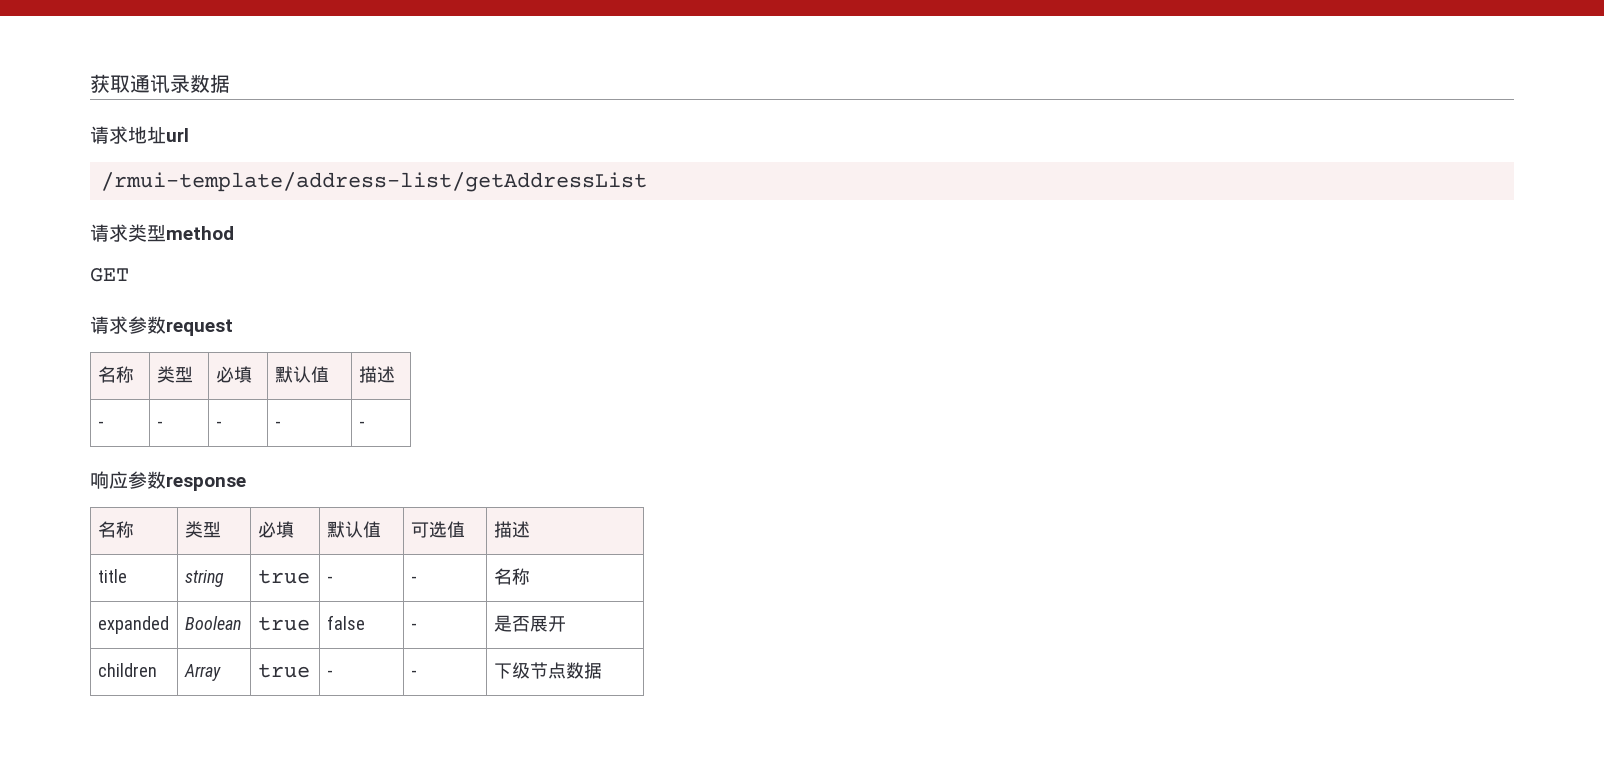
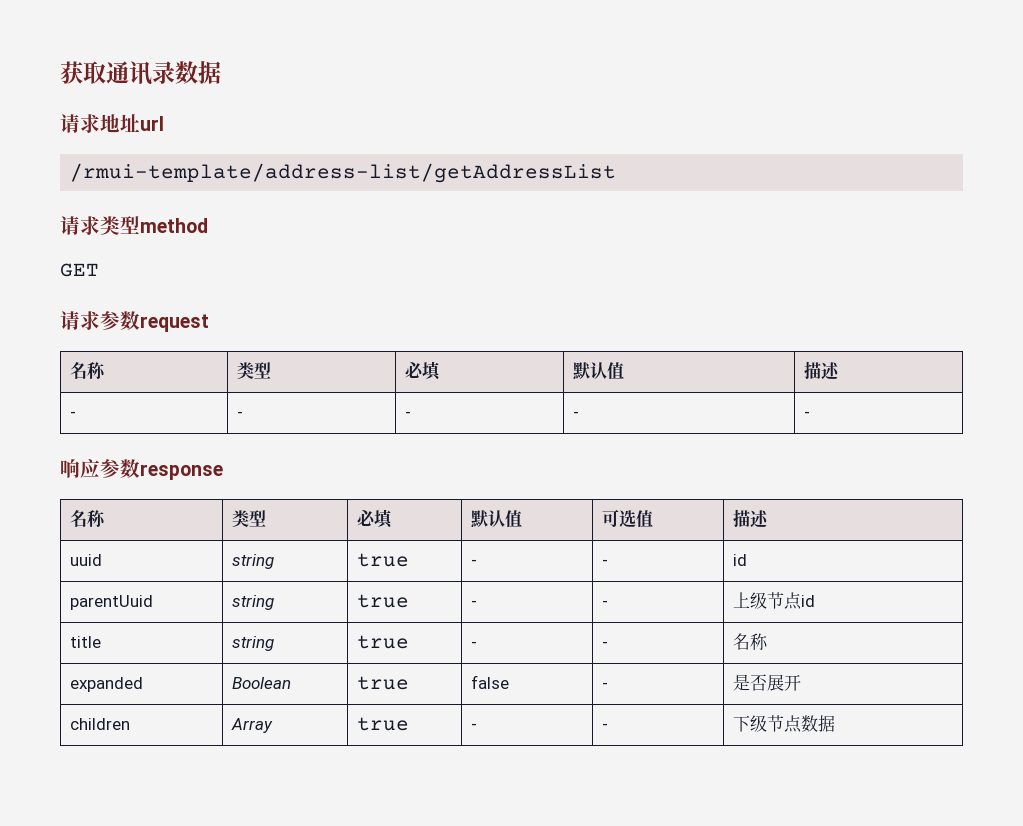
(530, 529) none -> [69,554,102,566] [231,554,274,569] [356,553,409,567] [470,559,477,566] [601,559,608,566] [732,554,747,566] [69,595,153,610] [231,595,274,610] [356,594,409,608] [470,600,477,607] [601,600,608,607] [732,592,815,610] // uuid | string | true | - | - | id // parentUuid | string | true | - | - | 上级节点id

